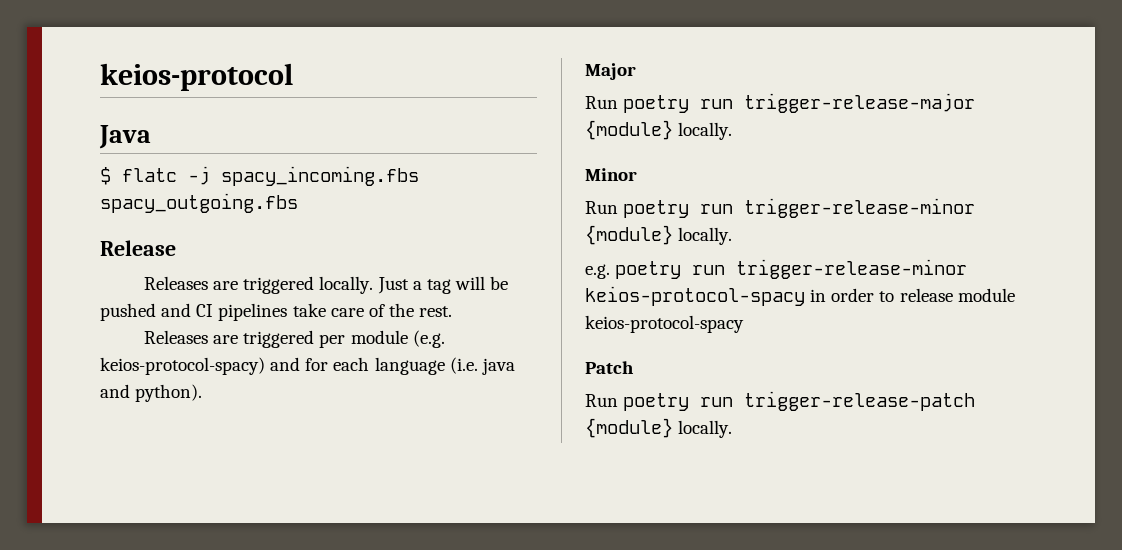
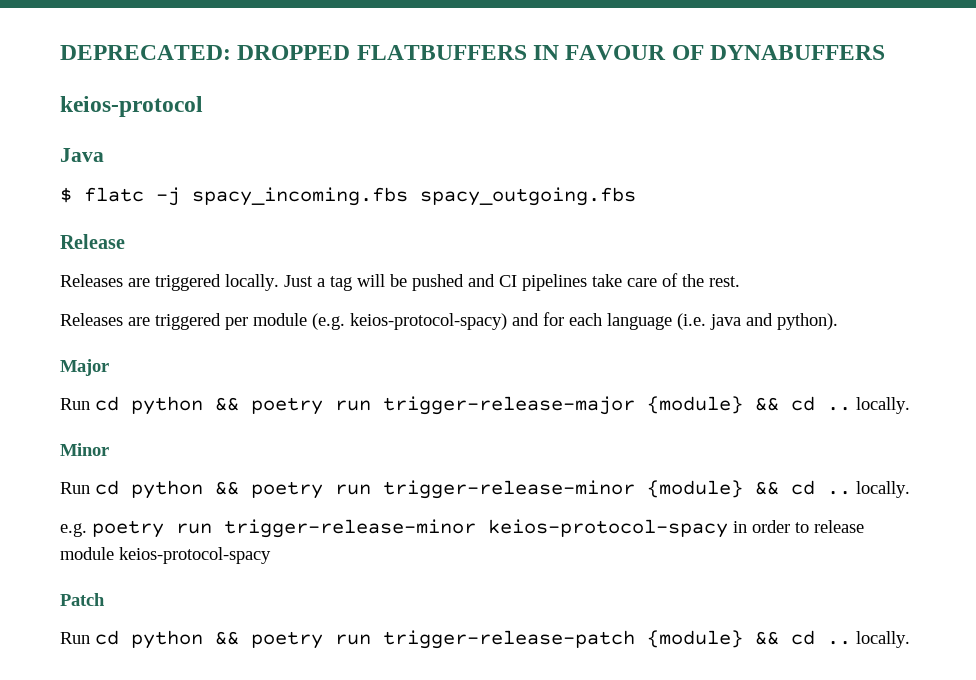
(100, 77) none -> [60,45,886,60] DEPRECATED: DROPPED FLATBUFFERS IN FAVOUR OF DYNABUFFERS //
(618, 102) none -> [95,396,239,415] cd python &&
(673, 130) none -> [755,396,851,411] && cd ..
(618, 207) none -> [95,480,239,499] cd python &&
(673, 235) none -> [755,480,851,495] && cd ..
(618, 400) none -> [95,630,239,649] cd python &&
(673, 428) none -> [755,630,851,645] && cd ..

